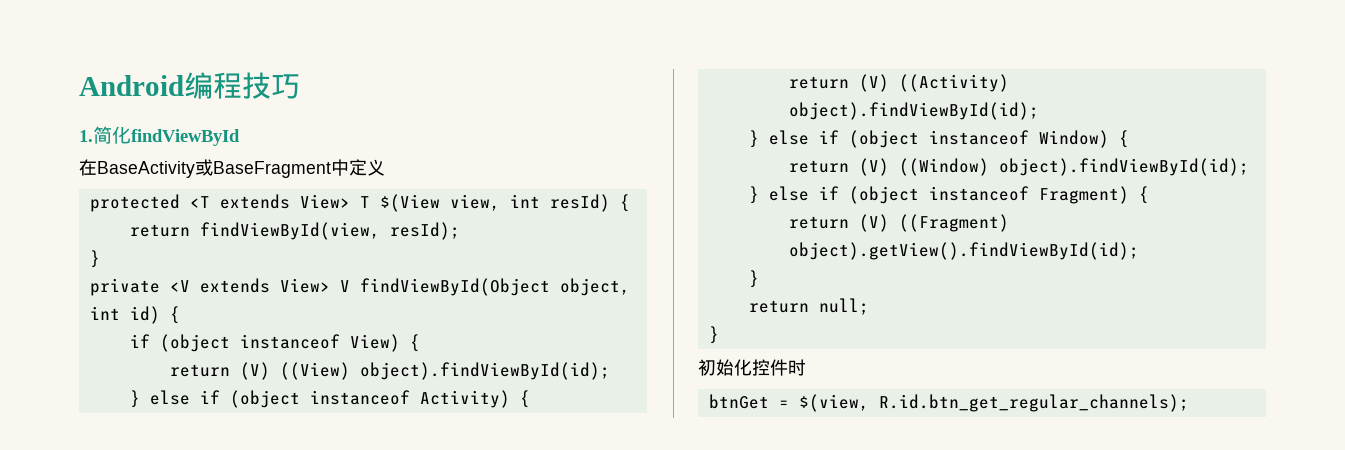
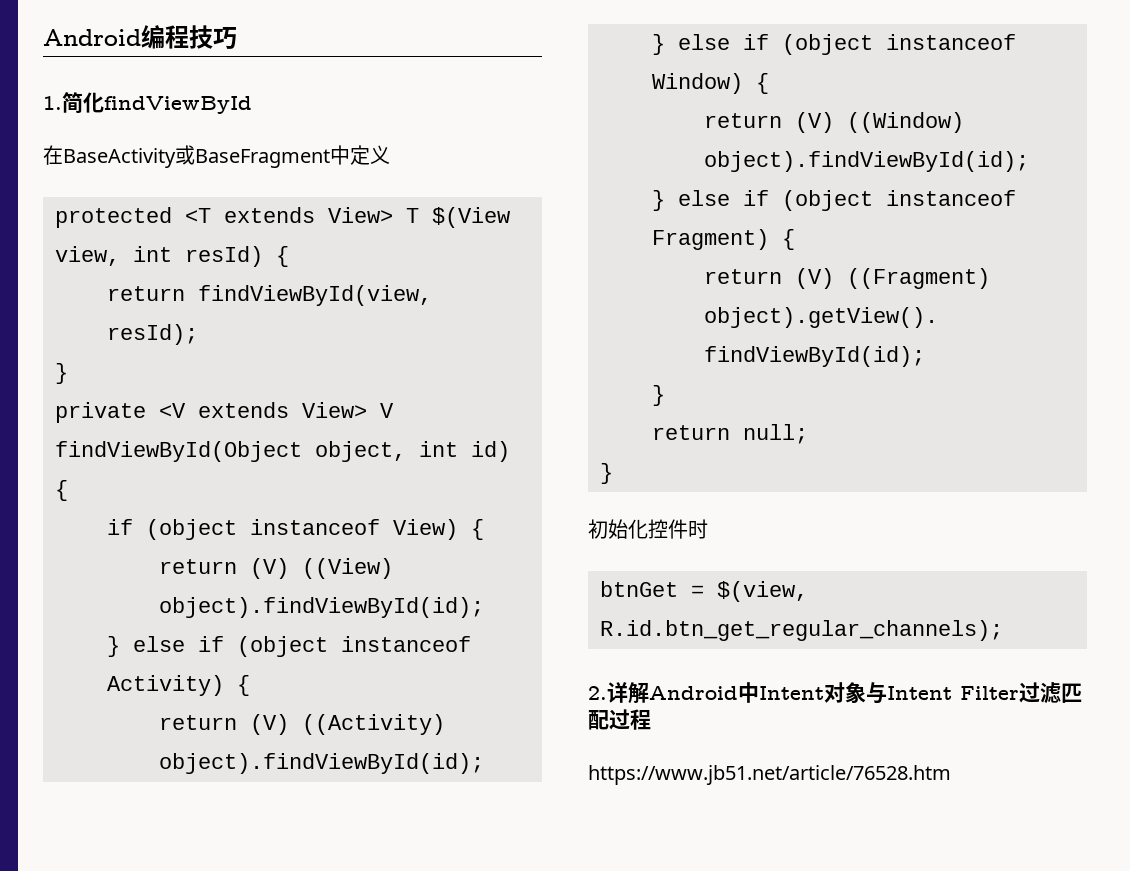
(1189, 403) none -> [588,682,1082,704] [588,709,651,730] [588,765,951,785] // 2.详解Android中Intent对象与Intent Filter过滤匹配过程 // https://www.jb51.net/article/76528.htm

